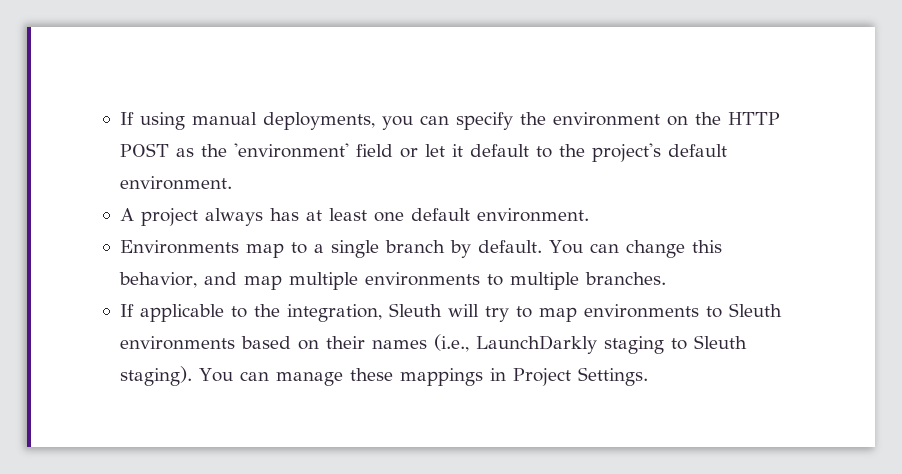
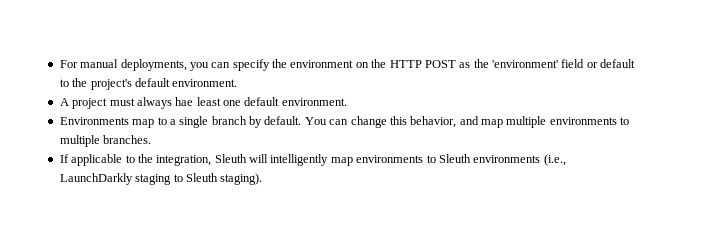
[119,112,185,130] If using -> [59,60,78,68] For
[424,144,463,157] let it -> (598, 65) none
[204,208,322,226] always has at -> [109,97,194,109] must always hae
[484,306,532,322] try to -> [270,154,329,166] intelligently
[240,336,427,350] based on their names -> (541, 159) none
[198,367,648,386] You can manage these mappings in Project Settings. -> (263, 179) none

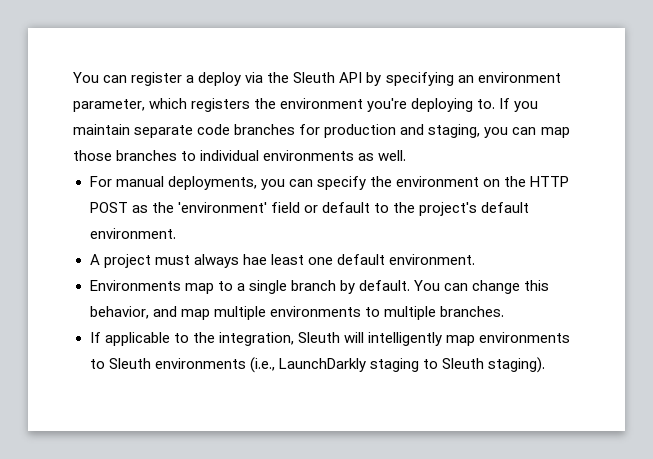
(59, 64) none -> [73,72,561,86] [73,98,539,112] [73,124,570,138] [73,150,407,161] You can register a deploy via the Sleuth API by specifying an environment parameter, which registers the environment you're deploying to. If you maintain separate code branches for production and staging, you can map those branches to individual environments as well. //

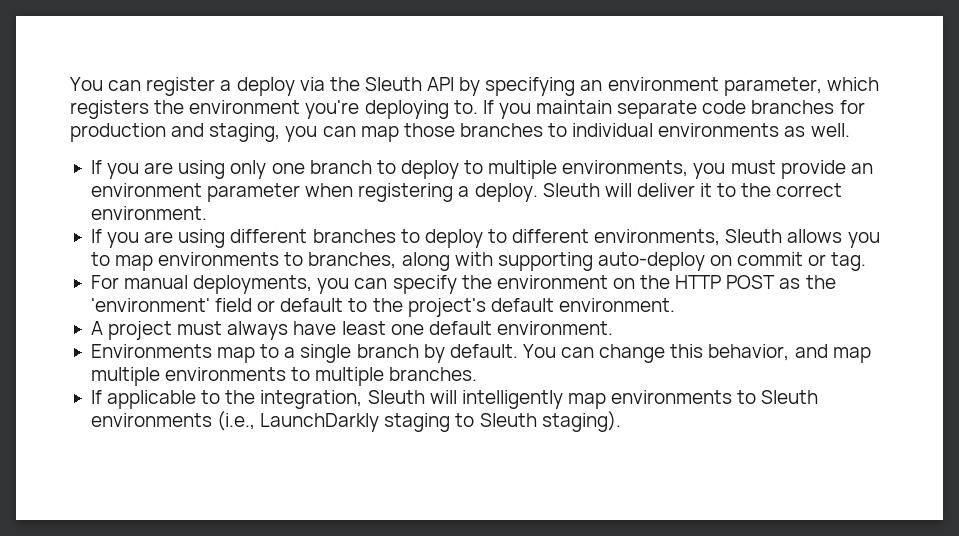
(407, 155) none -> [90,160,873,179] [90,183,843,202] [90,206,207,220] [90,229,880,248] [90,252,867,271] // If you are using only one branch to deploy to multiple environments, you must provide an environment parameter when registering a deploy. Sleuth will deliver it to the correct environment. // If you are using different branches to deploy to different environments, Sleuth allows you to map environments to branches, along with supporting auto-deploy on commit or tag.
[242,254,267,265] hae -> [293,321,337,335] have

